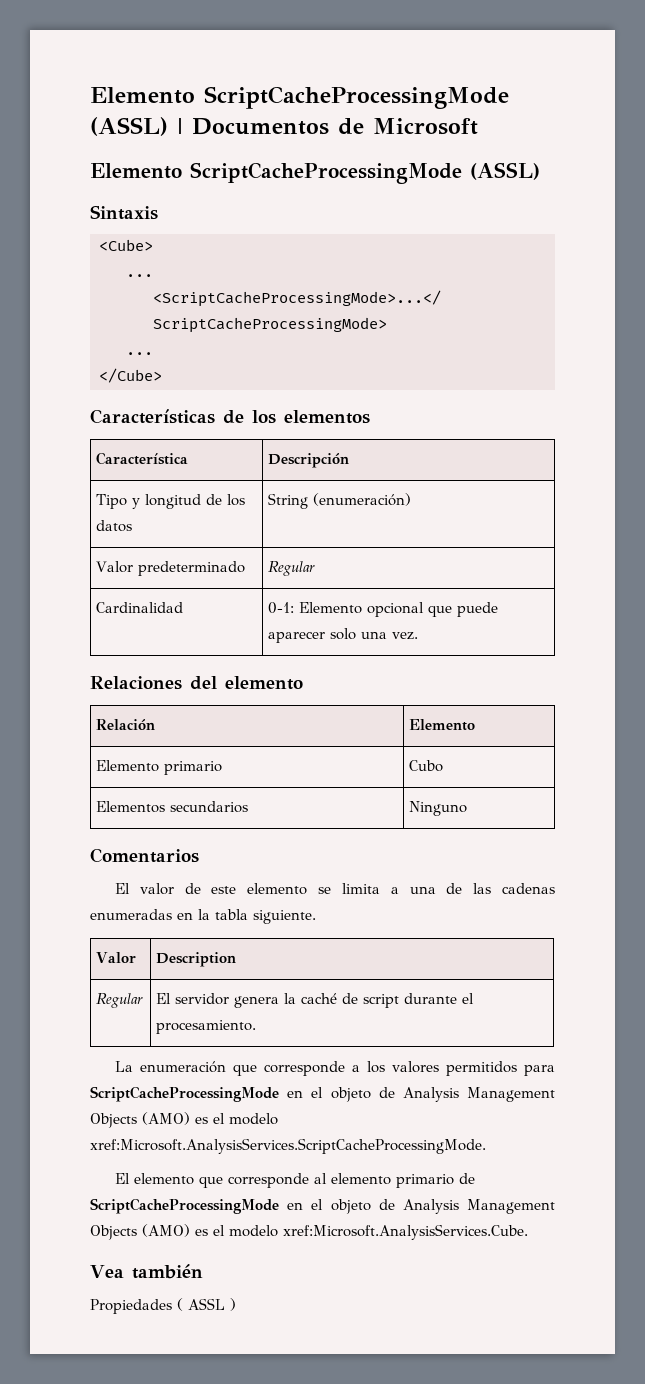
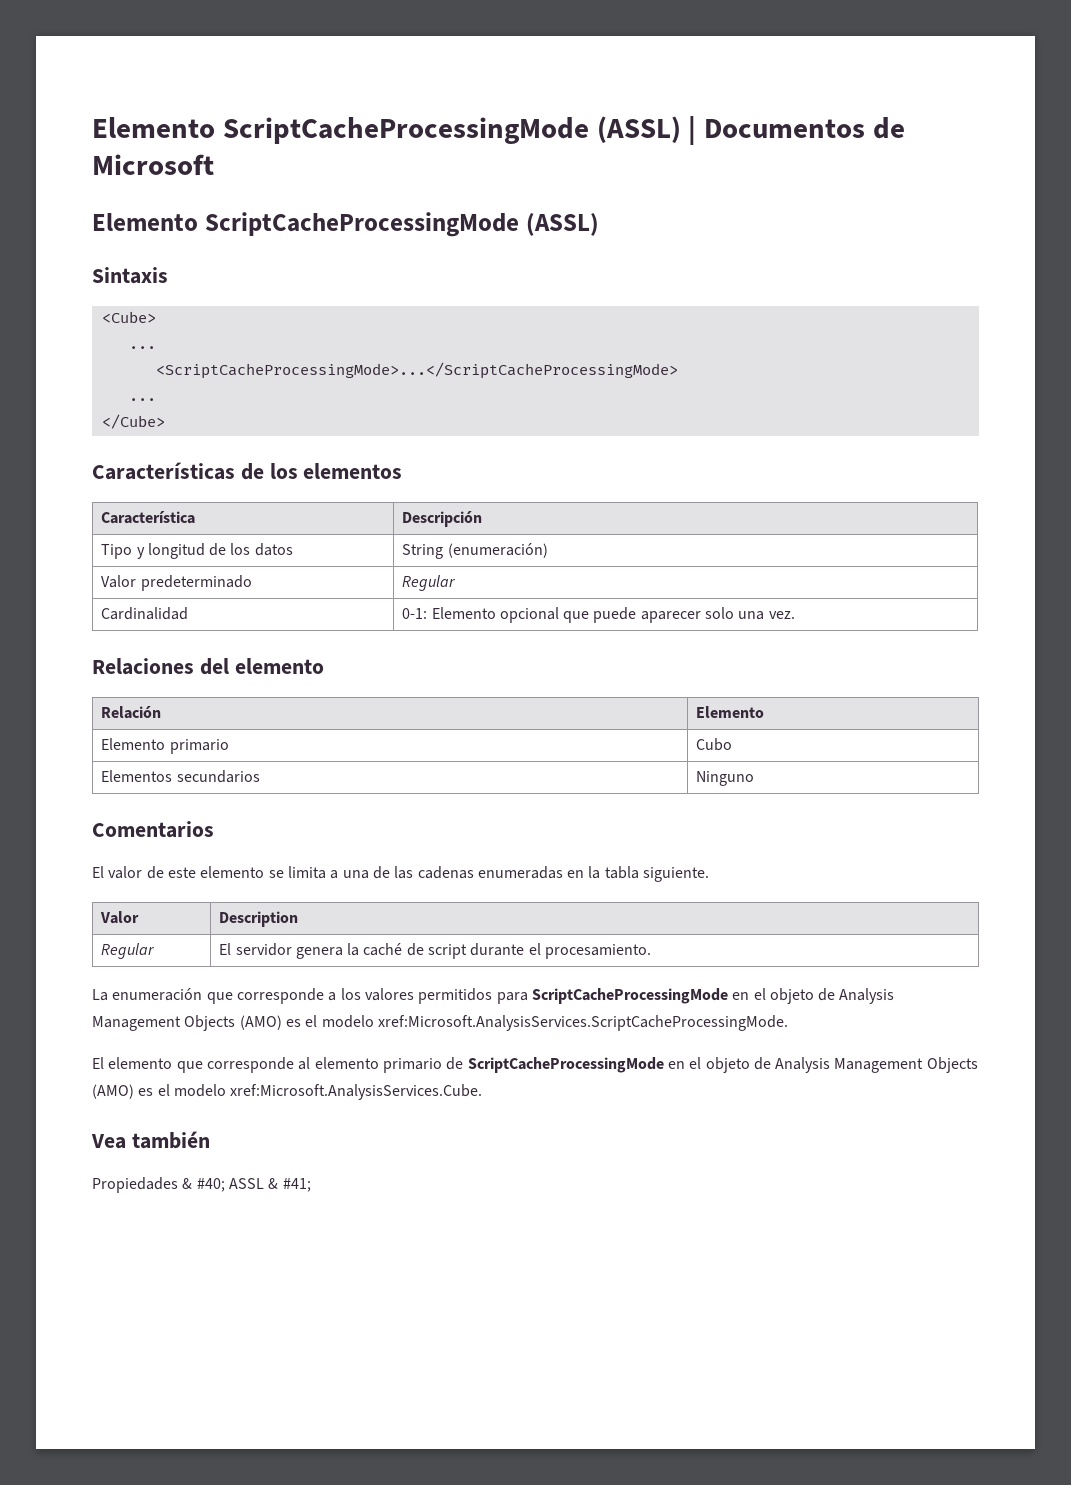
[177,1298,236,1311] ( ASSL ) -> [182,1178,311,1192] & #40; ASSL & #41;

